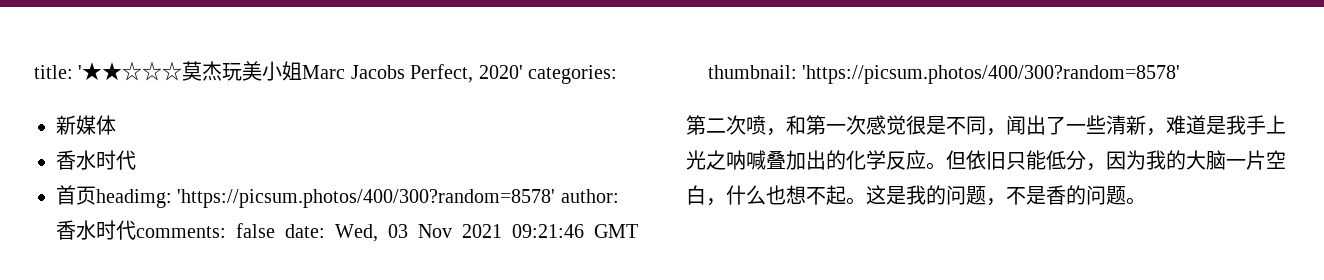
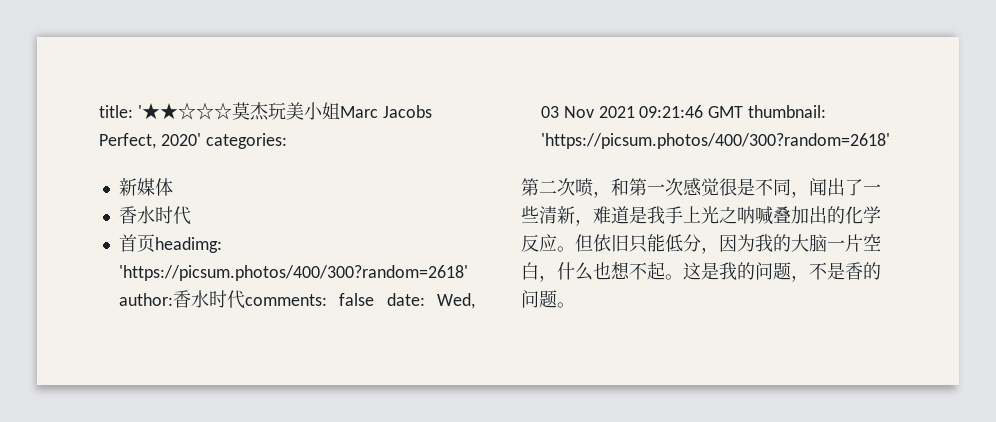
[177,189,556,208] 'https://picsum.photos/400/300?random=8578' -> [118,265,468,281] 'https://picsum.photos/400/300?random=2618'
[802,65,1181,84] 'https://picsum.photos/400/300?random=8578' -> [540,133,890,149] 'https://picsum.photos/400/300?random=2618'

